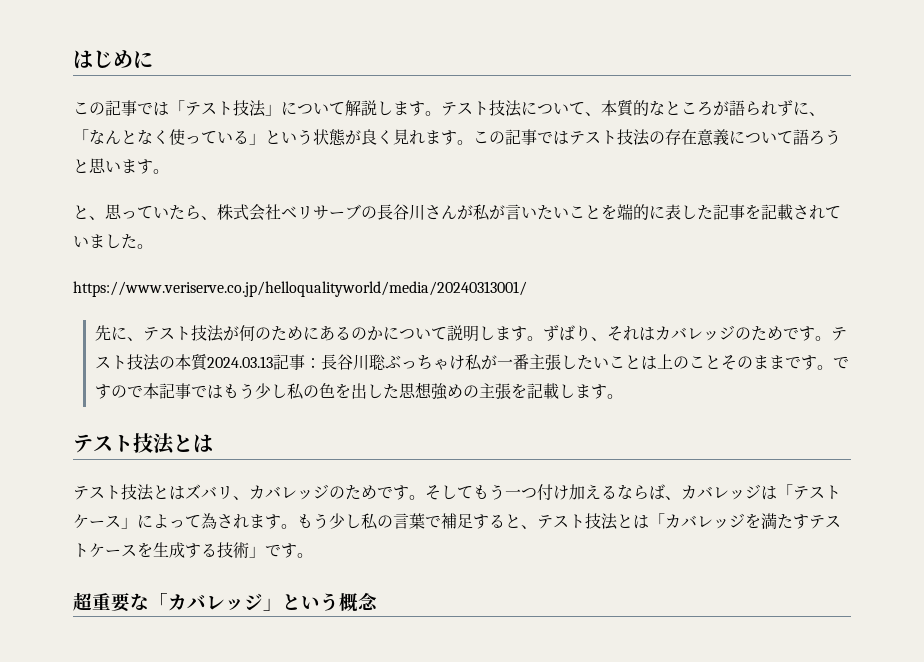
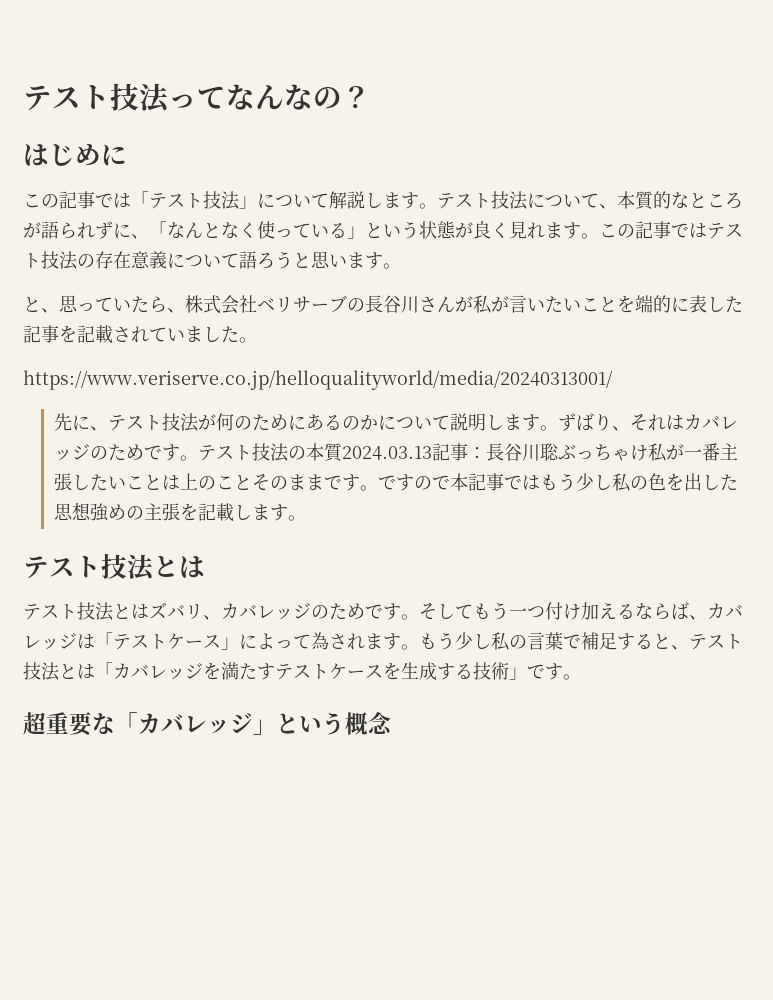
(73, 59) none -> [23,83,371,113] テスト技法ってなんなの？ //

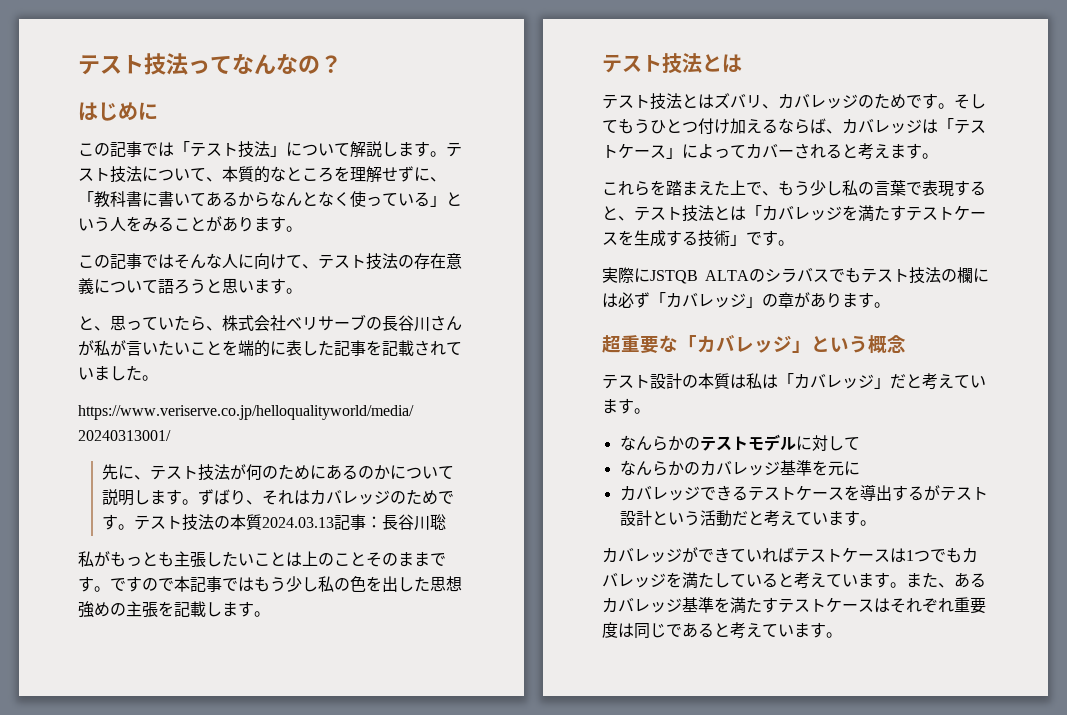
[23,221,167,239] が語られずに、「 -> [334,166,446,183] [78,191,270,208] を理解せずに、「教科書に書いてあるから
[419,221,707,239] 状態が良く見れます。この記事では -> [110,216,302,232] [78,253,318,269] 人をみることがあります。 // この記事ではそんな人に向けて、
[557,443,720,462] ぶっちゃけ私が一番 -> [78,551,174,567] // 私がもっとも
[509,608,527,618] 一 -> [650,119,682,134] ひと
[311,632,419,650] 為されます。 -> [746,143,938,160] [602,180,778,196] カバーされると考えます。 // これらを踏まえた上で、
[581,632,617,650] 補足 -> [922,180,954,197] 表現
(581, 677) none -> [602,267,989,284] [602,292,890,308] // 実際にJSTQB ALTAのシラバスでもテスト技法の欄には必ず「カバレッジ」の章があります。
(392, 723) none -> [602,373,986,390] [602,398,650,414] [619,434,860,451] [619,460,860,476] [619,484,988,501] [619,510,876,527] [602,547,978,563] [602,572,986,589] [602,597,986,614] [602,622,842,639] // テスト設計の本質は私は「カバレッジ」だと考えています。 // なんらかのテストモデルに対して // なんらかのカバレッジ基準を元に // カバレッジできるテストケースを導出するがテスト設計という活動だと考えています。 // カバレッジができていればテストケースは1つでもカバレッジを満たしていると考えています。また、あるカバレッジ基準を満たすテストケースはそれぞれ重要度は同じであると考えています。

